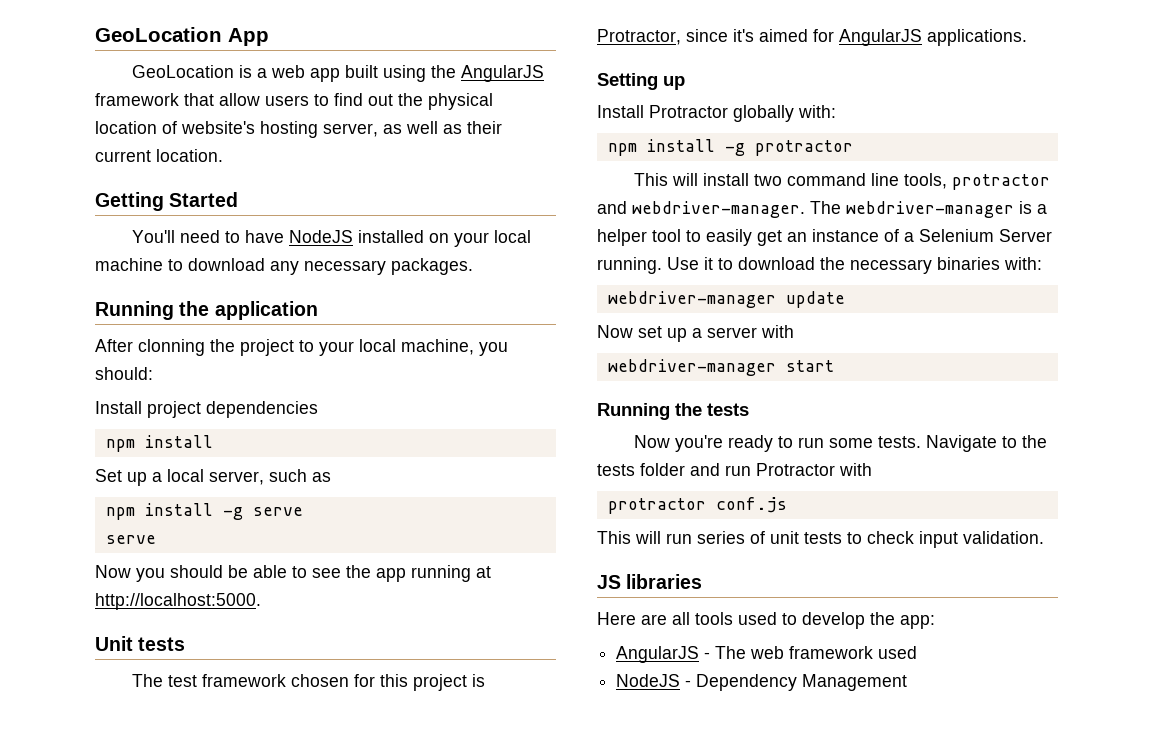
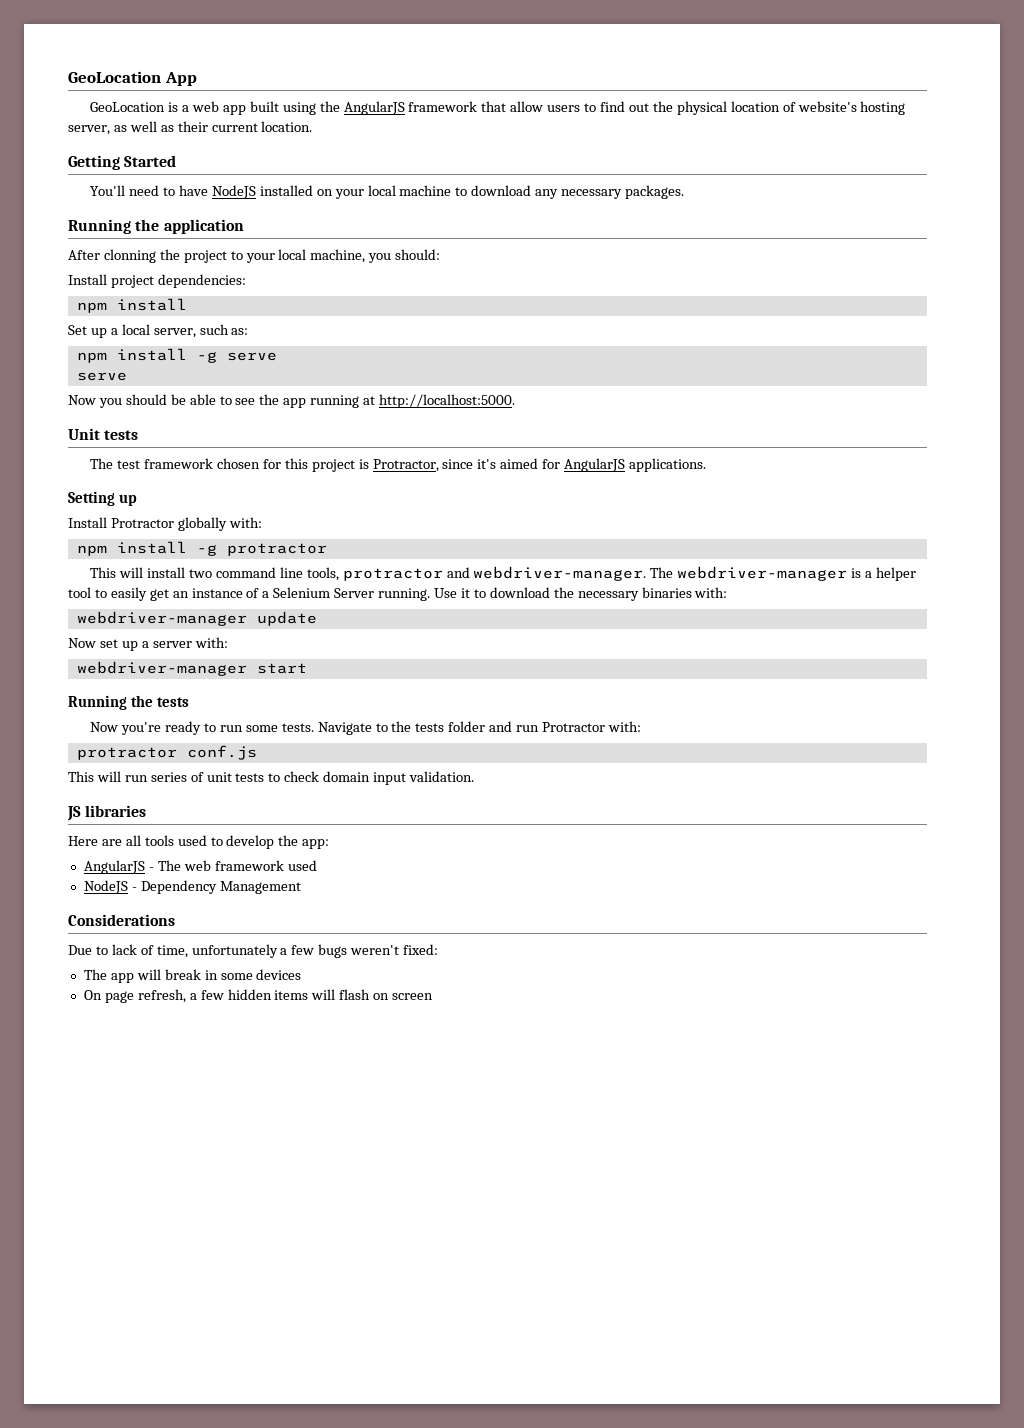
[206,401,318,418] dependencies -> [157,274,246,288] dependencies:
[312,472,331,482] as -> [231,328,249,335] as:
[761,325,794,338] with -> [194,637,228,648] with:
[839,463,872,476] with -> [607,721,641,732] with:
(914, 537) none -> [323,771,371,782] domain
(908, 682) none -> [68,914,175,926] [68,944,439,958] [83,969,302,983] [83,989,434,1003] // Considerations // Due to lack of time, unfortunately a few bugs weren't fixed: // The app will break in some devices // On page refresh, a few hidden items will flash on screen

